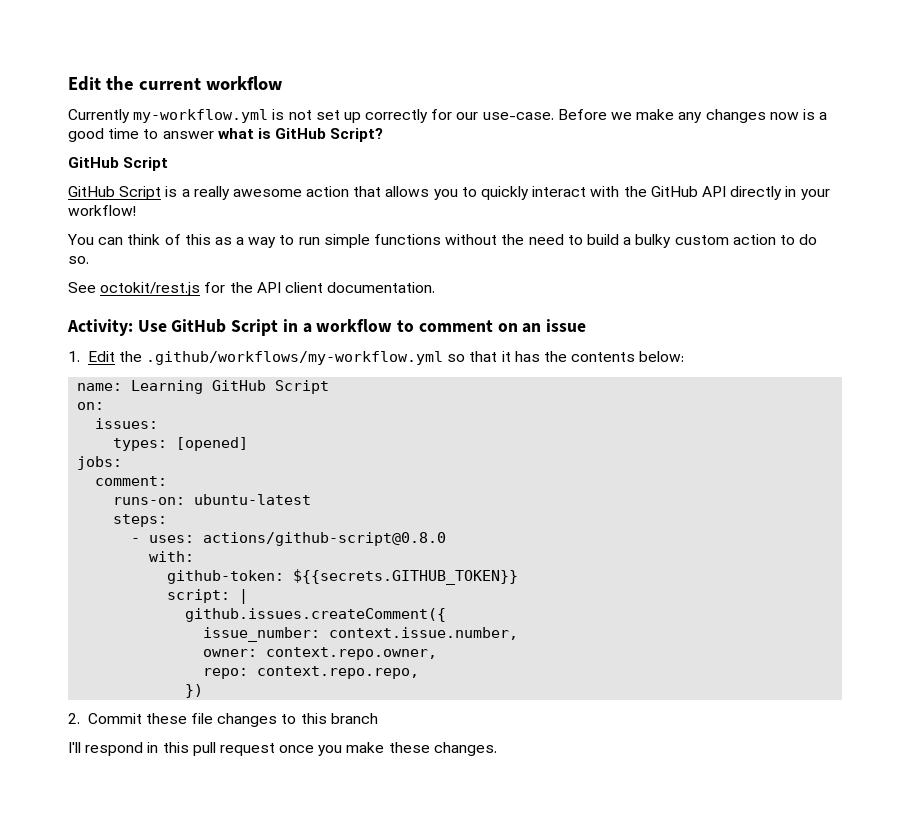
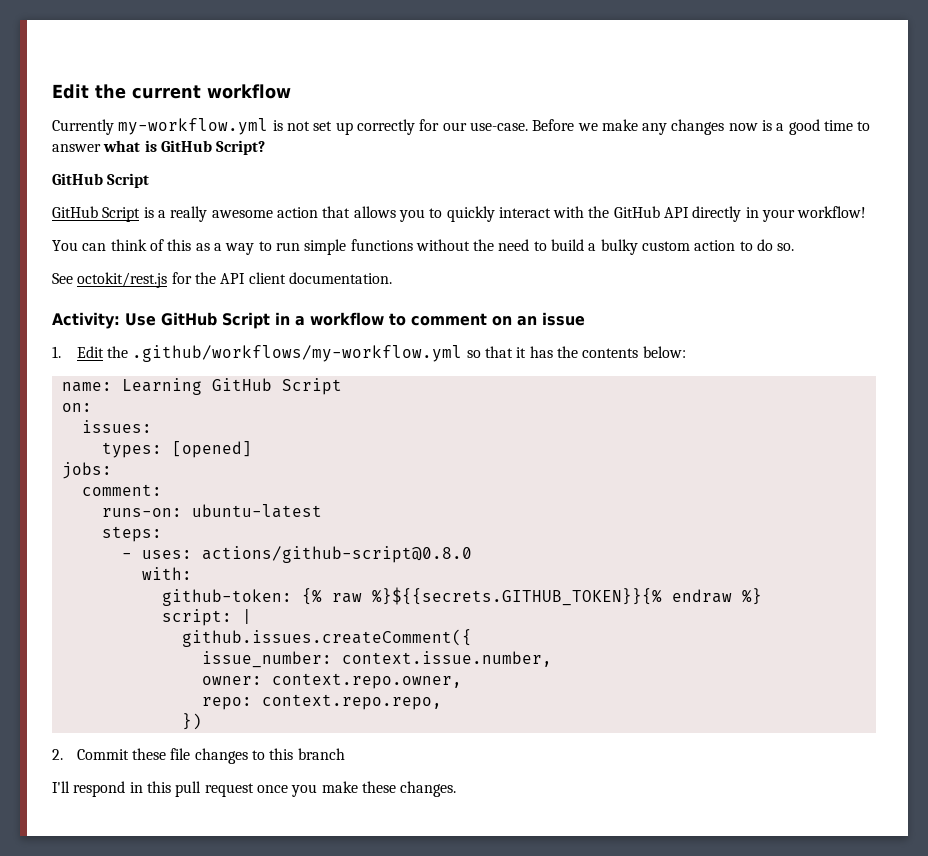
[293,569,519,585] ${{secrets.GITHUB_TOKEN}} -> [301,587,762,606] {% raw %}${{secrets.GITHUB_TOKEN}}{% endraw %}

